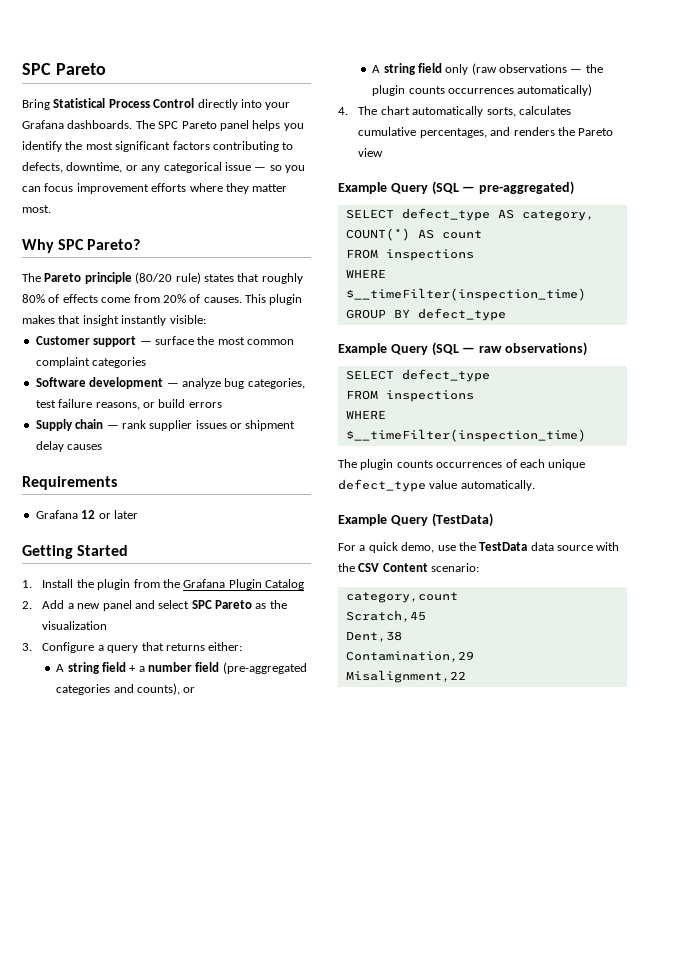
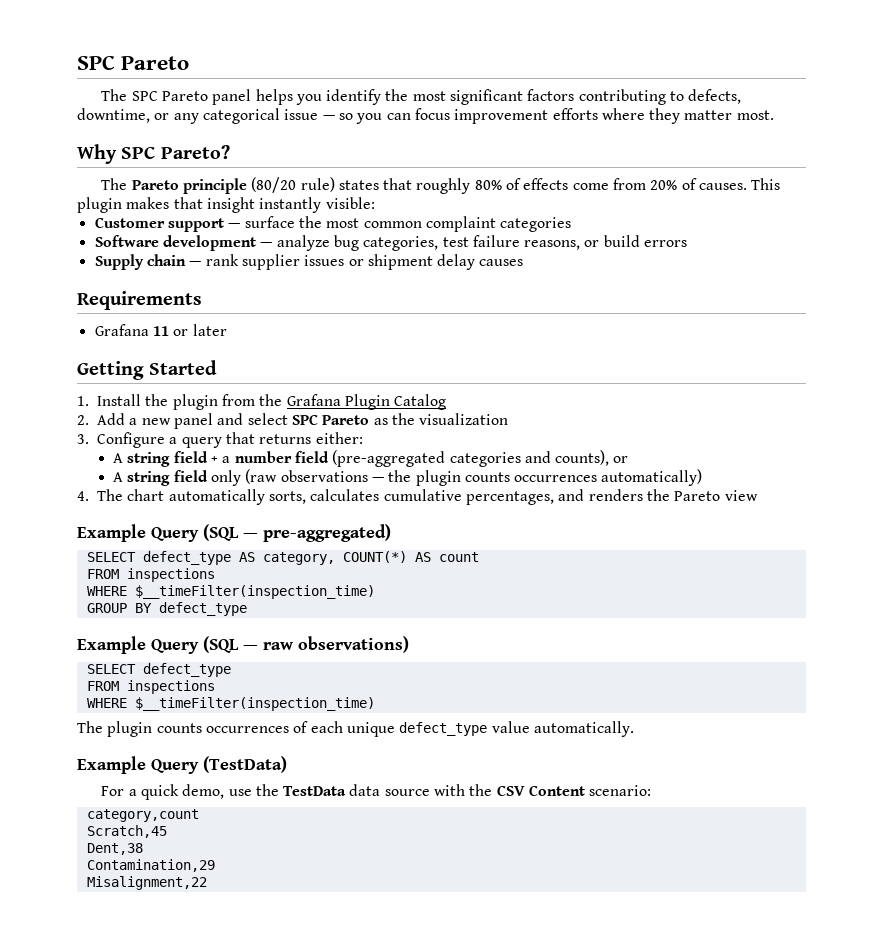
[22,98,291,110] [22,120,133,129] Bring Statistical Process Control directly into your Grafana dashboards. -> (190, 63) none
[81,510,96,519] 12 -> [152,326,169,336] 11

